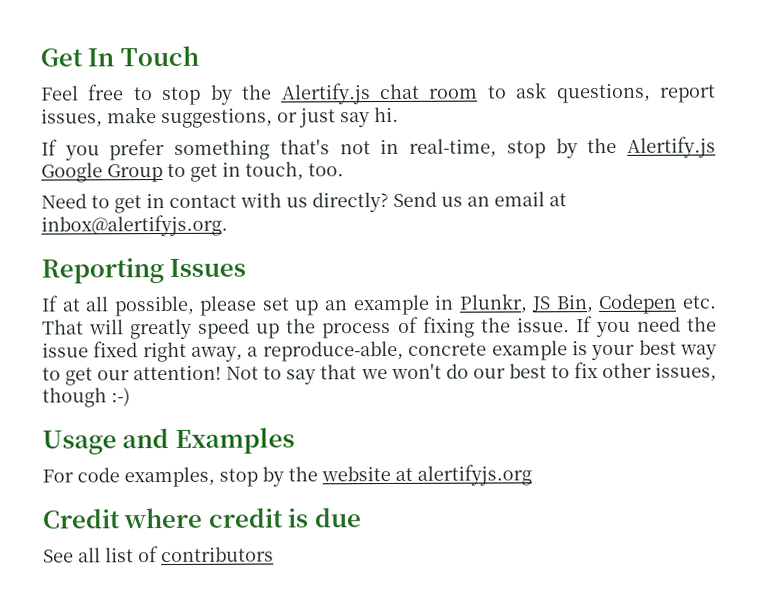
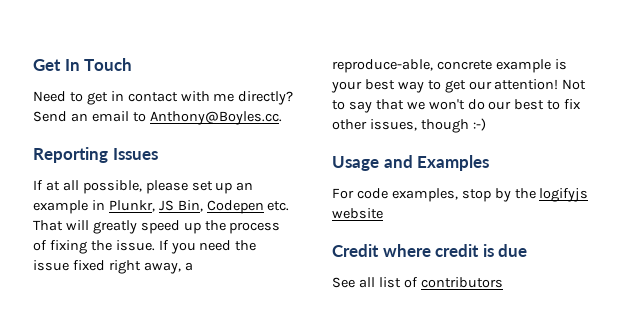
[41,82,716,106] [41,106,399,129] [41,136,717,161] [41,161,344,183] // Feel free to stop by the Alertify.js chat room to ask questions, report issues, make suggestions, or just say hi. // If you prefer something that's not in real-time, stop by the Alertify.js Google Group to get in touch, too. -> (133, 64) none
[286,197,308,208] us -> [213,93,235,102] me
[441,196,463,207] us -> (67, 116) none
[549,193,567,207] [41,214,228,237] at inbox@alertifyjs.org. -> [132,111,282,125] to Anthony@Boyles.cc.
(318, 474) none -> [539,188,589,202] logifyjs
[395,464,532,486] at alertifyjs.org -> (383, 213) none

